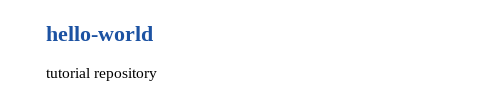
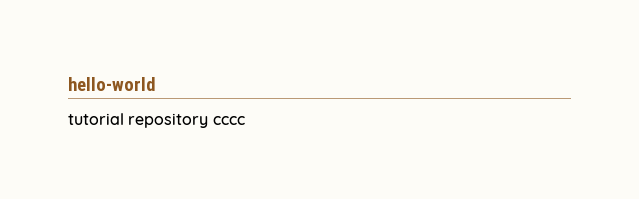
(158, 74) none -> [212,116,245,125] cccc

